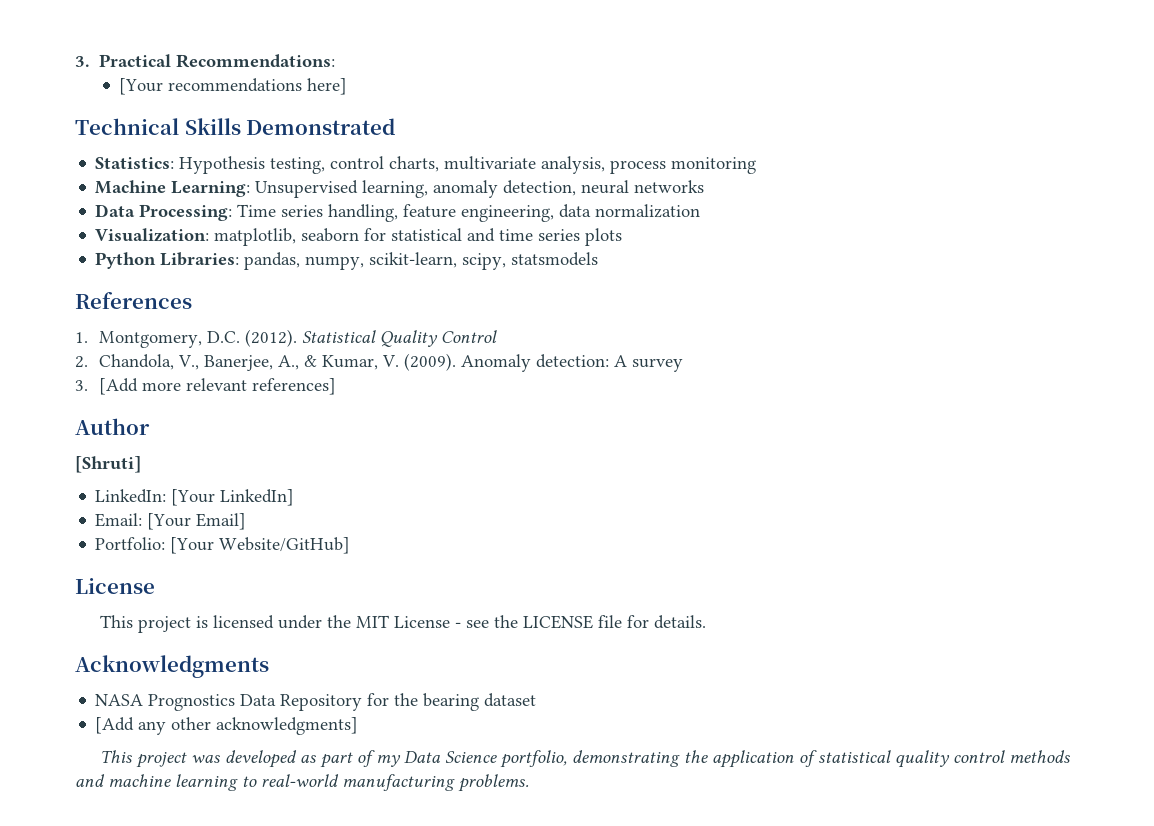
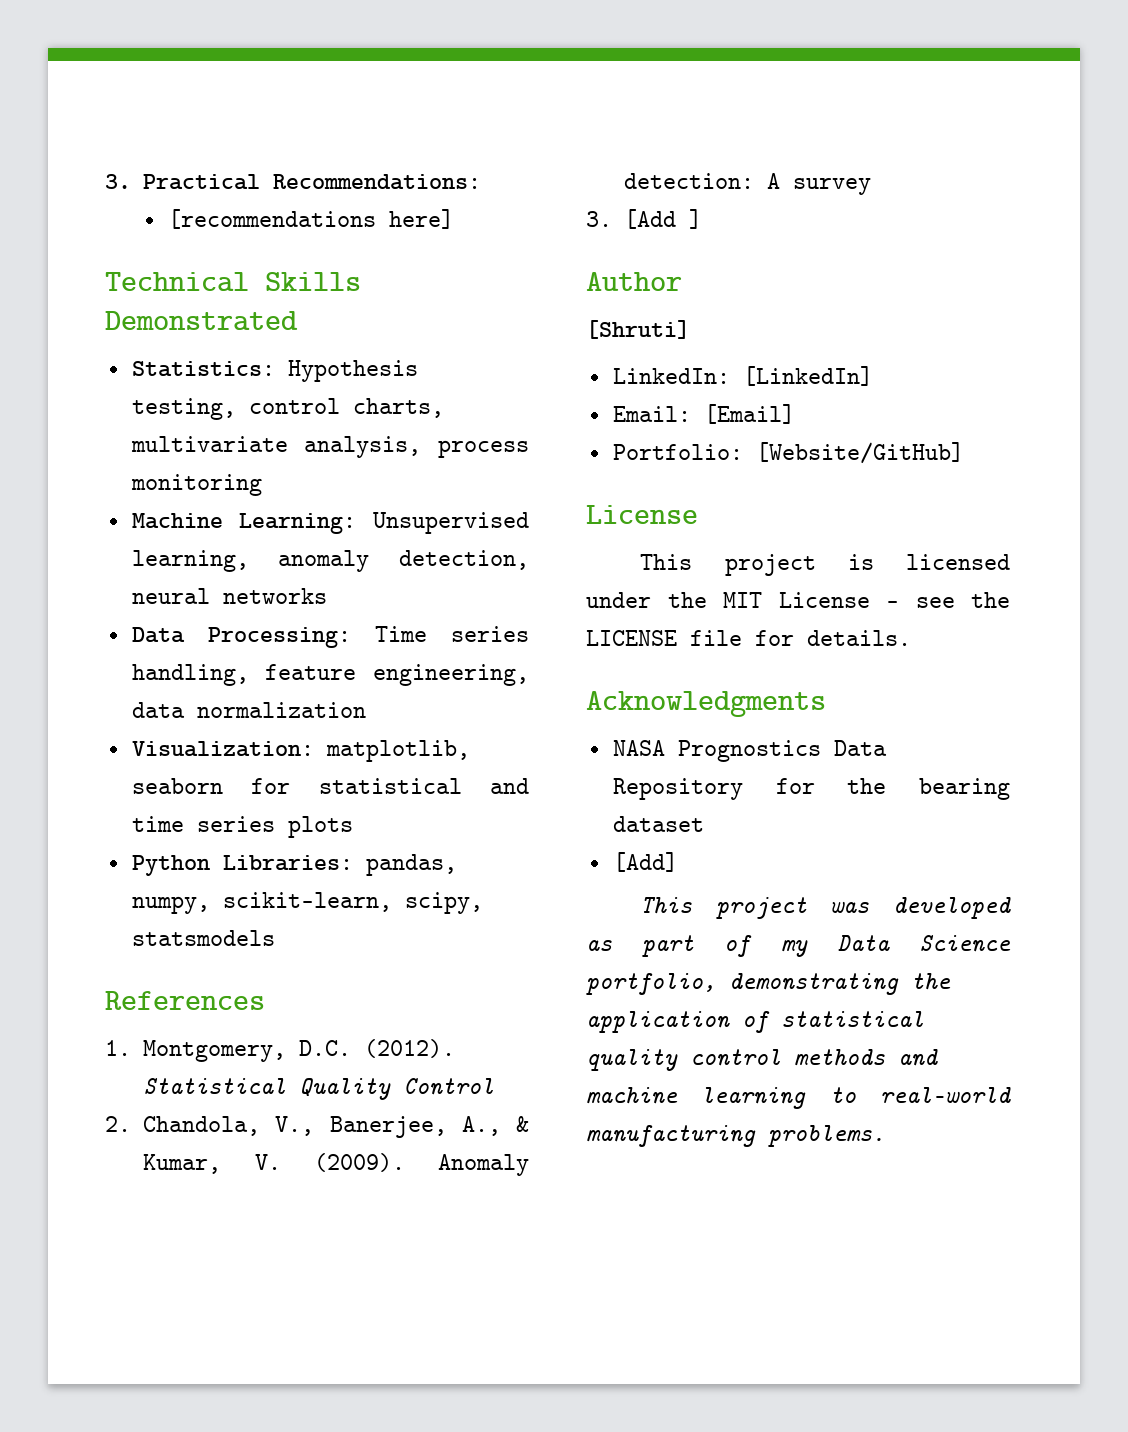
[119,78,303,95] [Your recommendations -> [168,209,377,229] [recommendations
[141,378,336,395] more relevant references] -> [689,209,703,229] ]
[171,489,295,506] [Your LinkedIn] -> [742,366,873,386] [LinkedIn]
[147,513,247,530] [Your Email] -> [703,404,795,424] [Email]
[170,537,351,554] [Your Website/GitHub] -> [755,442,964,464] [Website/GitHub]
[95,717,359,735] [Add any other acknowledgments] -> [612,852,678,872] [Add]

